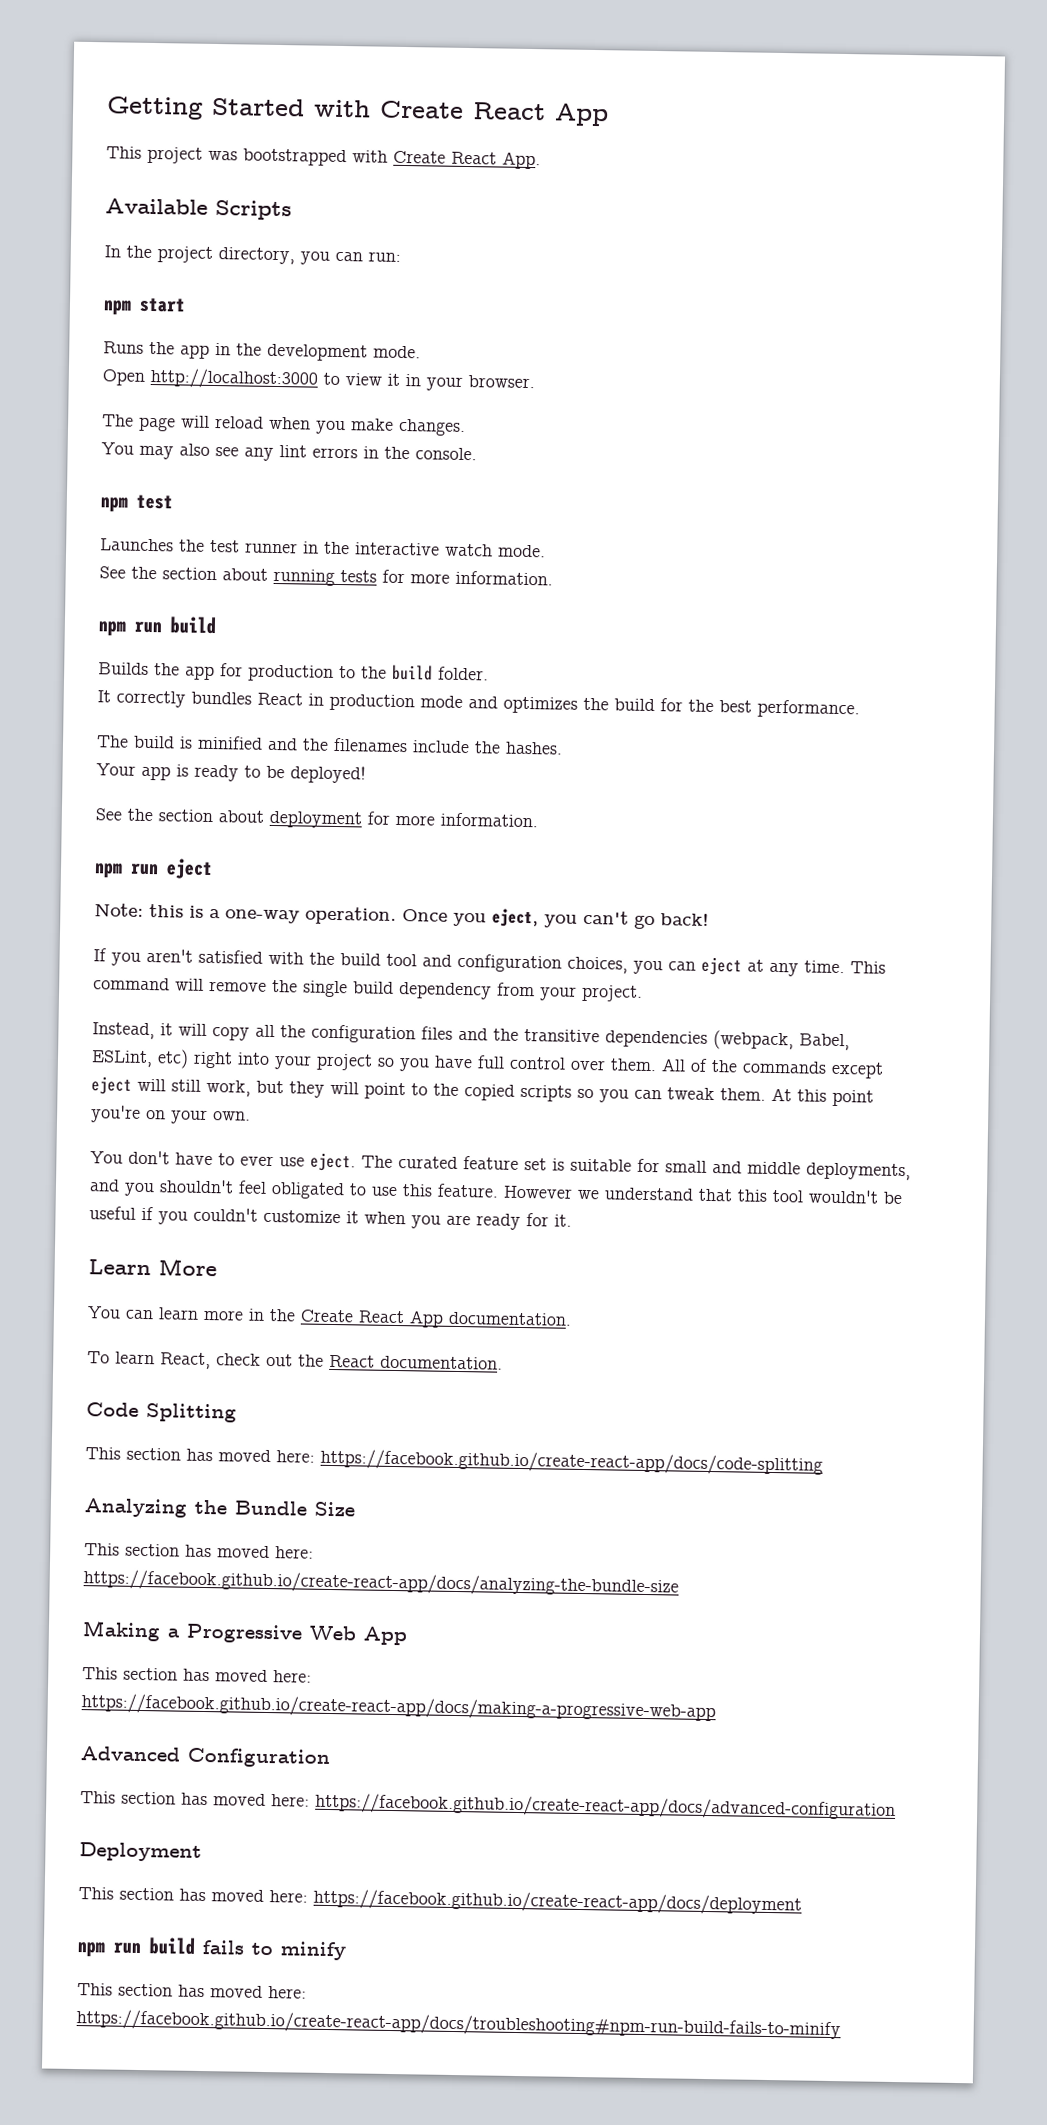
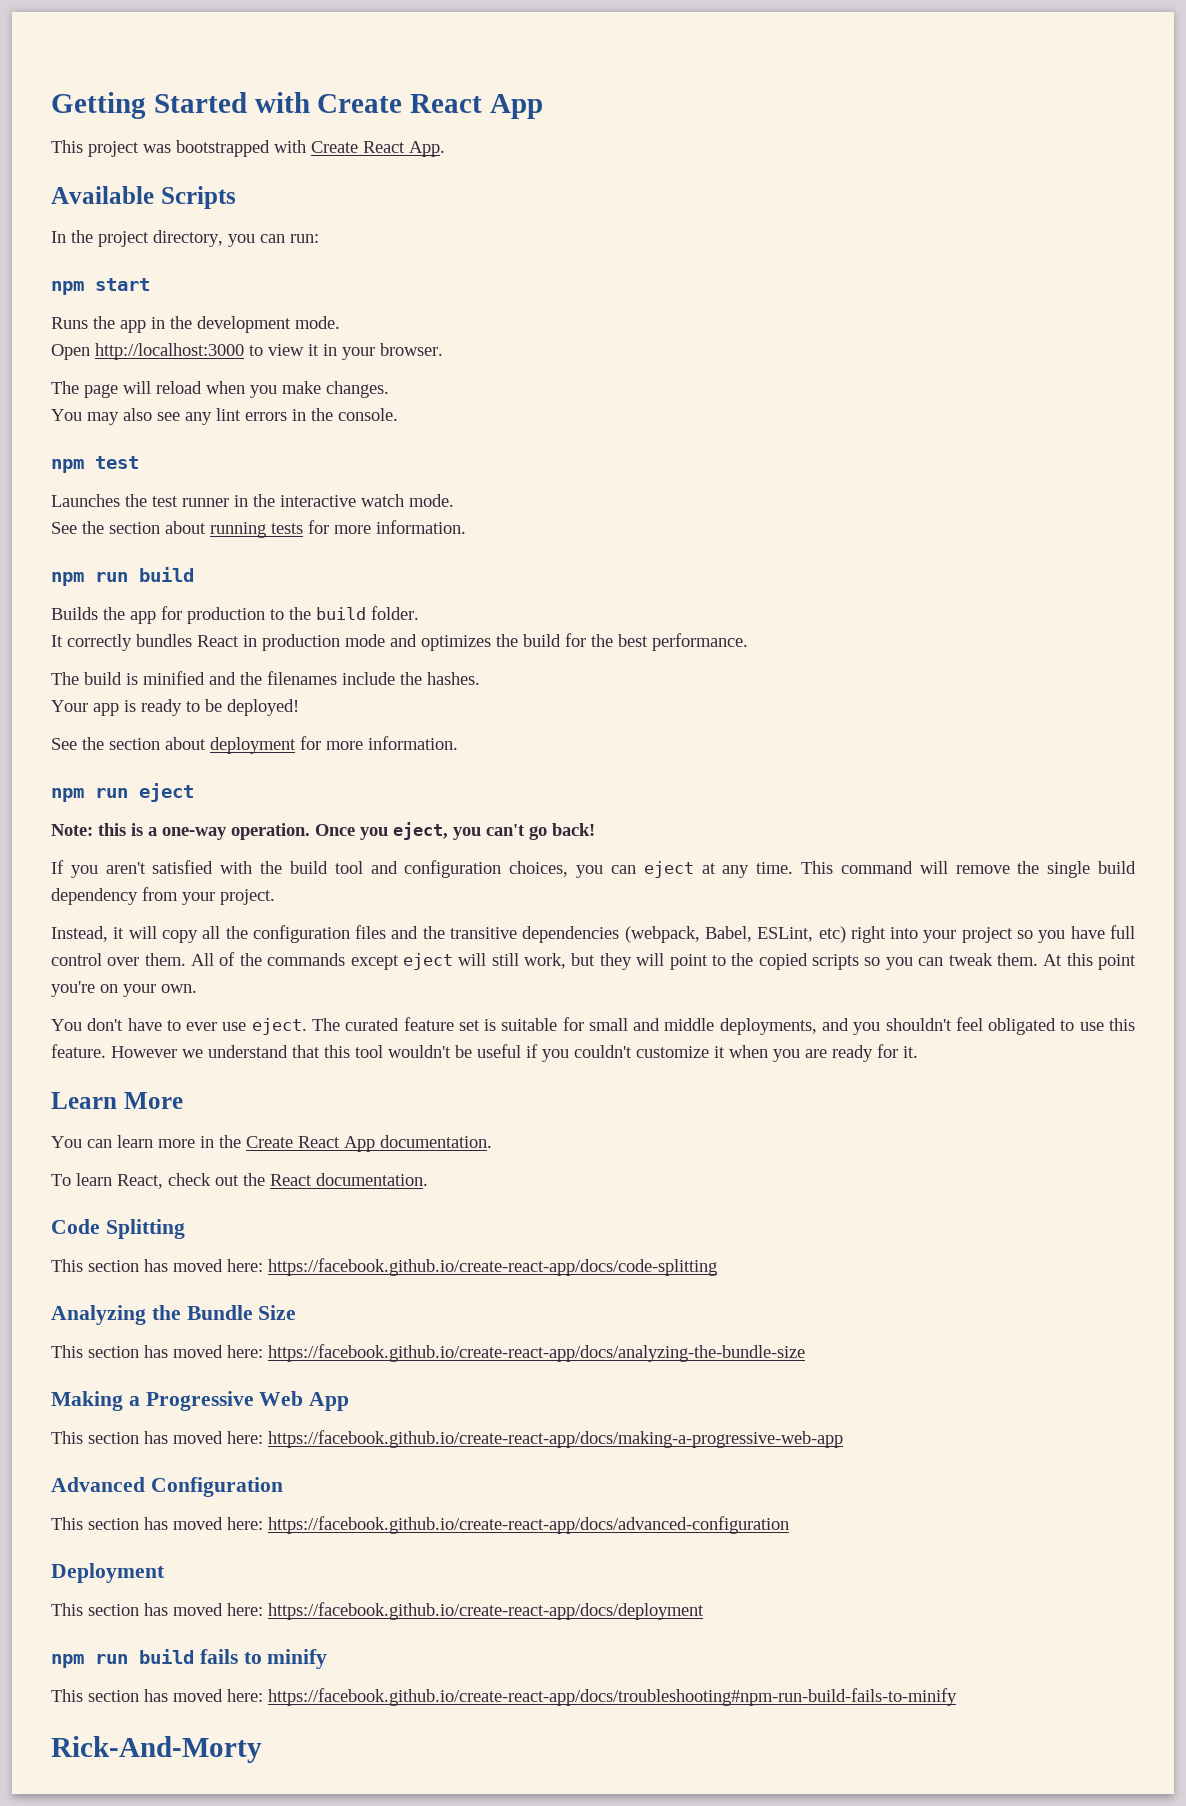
(841, 2025) none -> [51,1736,262,1763] // Rick-And-Morty

